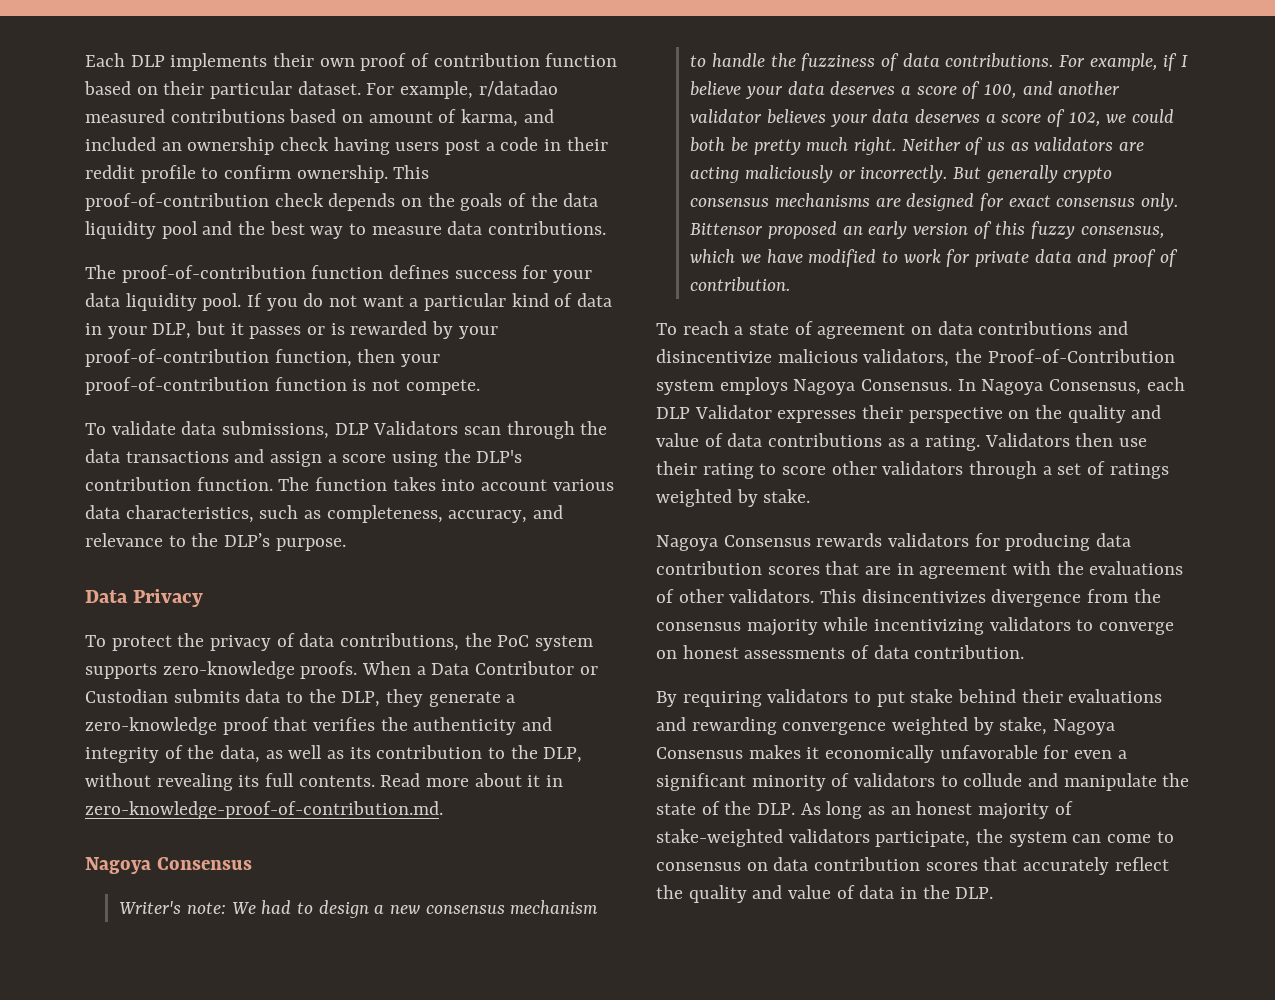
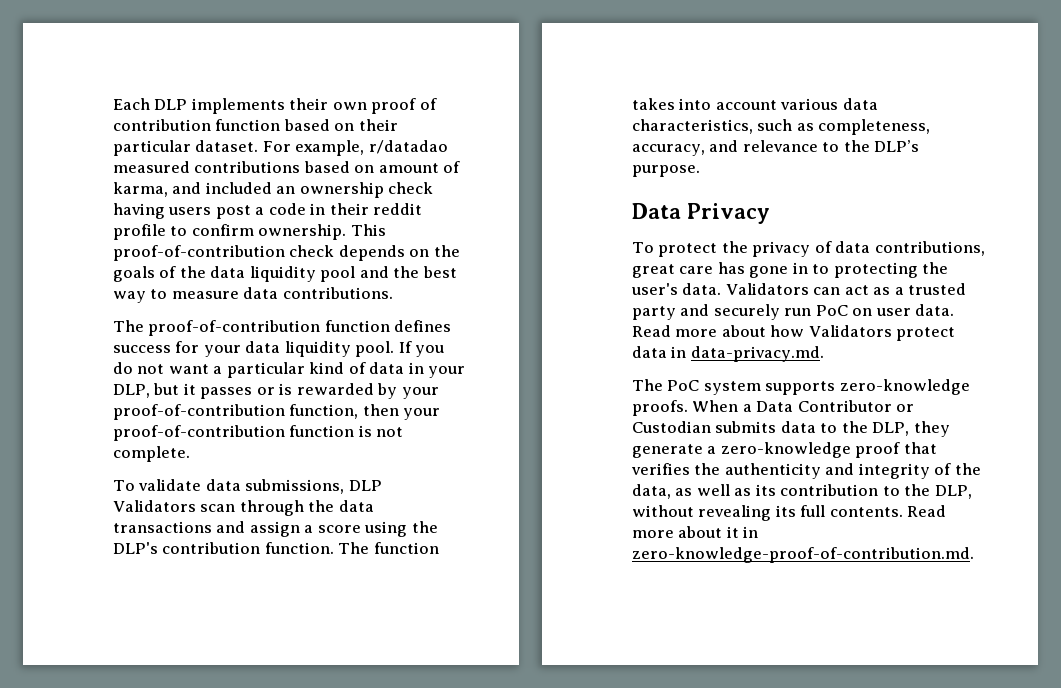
[405,379,480,395] compete. -> [113,446,190,462] complete.
[464,633,492,647] the -> [632,262,949,278] [631,283,967,295] [632,304,955,320] [632,325,956,341] [632,346,824,362] [632,379,663,391] great care has gone in to protecting the user's data. Validators can act as a trusted party and securely run PoC on user data. Read more about how Validators protect data in data-privacy.md. // The
[85,857,252,874] [119,900,599,918] [690,53,1189,71] [690,81,1121,99] [690,109,1175,127] [690,137,1145,155] [690,165,1113,183] [690,193,1179,211] [690,221,1165,239] [690,249,1178,267] [690,277,791,292] [656,321,1129,339] [656,349,1175,367] [656,377,1185,395] [656,405,1162,423] [656,433,1148,451] [656,461,1169,479] [656,489,811,507] [656,533,1132,551] [656,561,1184,579] [656,589,1161,607] [656,617,1175,636] [656,645,1025,659] [656,689,1163,707] [656,717,1116,735] [656,745,1127,763] [656,773,1190,791] [656,801,1073,820] [656,829,1174,847] [656,857,1169,875] [656,885,994,903] // Nagoya Consensus // Writer's note: We had to design a new consensus mechanism to handle the fuzziness of data contributions. For example, if I believe your data deserves a score of 100, and another validator believes your data deserves a score of 102, we could both be pretty much right. Neither of us as validators are acting maliciously or incorrectly. But generally crypto consensus mechanisms are designed for exact consensus only. Bittensor proposed an early version of this fuzzy consensus, which we have modified to work for private data and proof of contribution. // To reach a state of agreement on data contributions and disincentivize malicious validators, the Proof-of-Contribution system employs Nagoya Consensus. In Nagoya Consensus, each DLP Validator expresses their perspective on the quality and value of data contributions as a rating. Validators then use their rating to score other validators through a set of ratings weighted by stake. // Nagoya Consensus rewards validators for producing data contribution scores that are in agreement with the evaluations of other validators. This disincentivizes divergence from the consensus majority while incentivizing validators to converge on honest assessments of data contribution. // By requiring validators to put stake behind their evaluations and rewarding convergence weighted by stake, Nagoya Consensus makes it economically unfavorable for even a significant minority of validators to collude and manipulate the state of the DLP. As long as an honest majority of stake-weighted validators participate, the system can come to consensus on data contribution scores that accurately reflect the quality and value of data in the DLP. -> (974, 555) none

